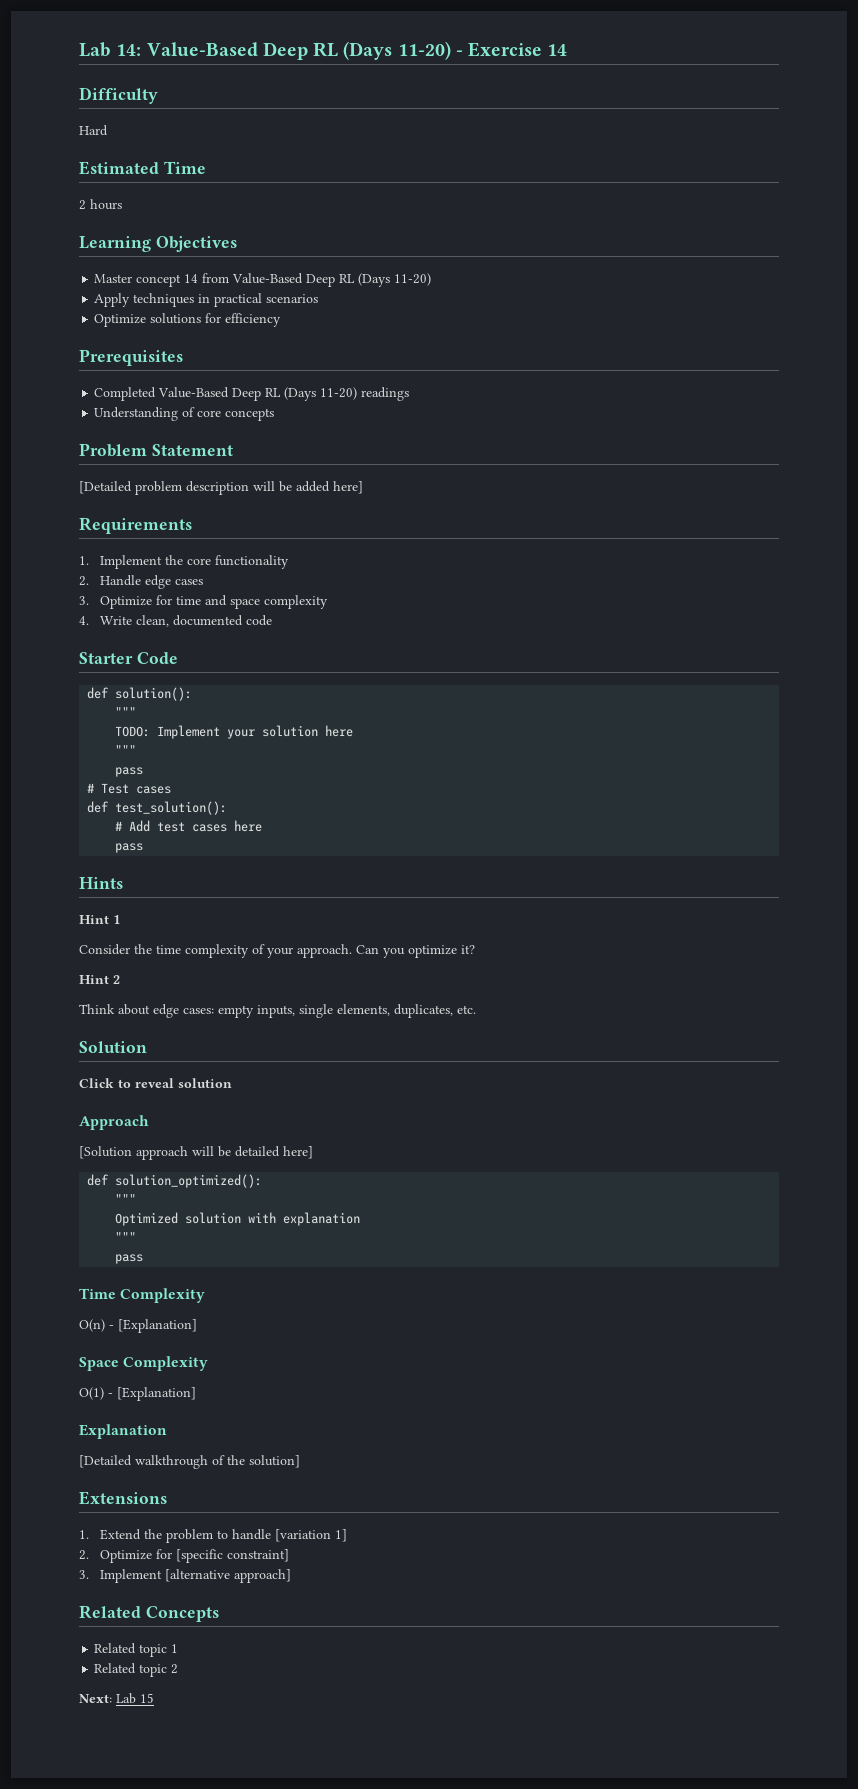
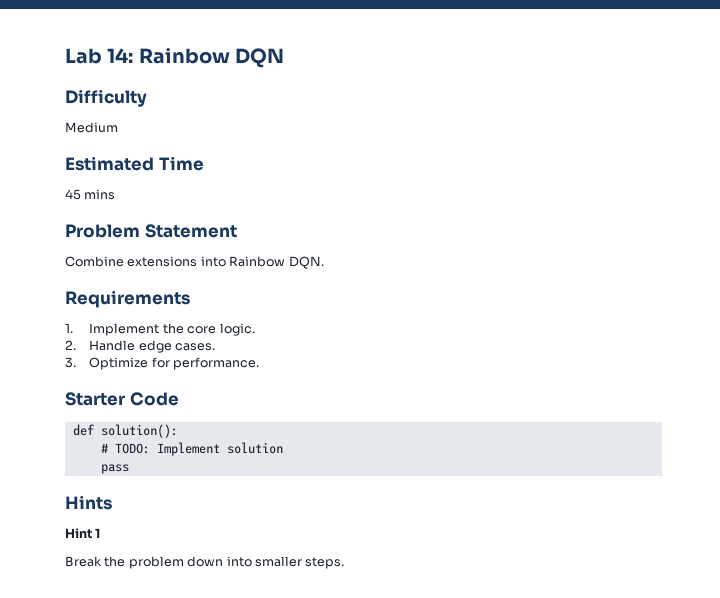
[146,41,568,60] Value-Based Deep RL (Days 11-20) - Exercise 14 -> [138,48,284,68] Rainbow DQN
[79,125,108,136] Hard -> [65,122,118,133] Medium
[79,199,122,210] [79,236,237,252] [94,273,432,287] [94,293,319,307] [94,313,282,327] [79,349,183,366] [94,387,410,401] [94,407,275,421] [79,443,233,457] [79,481,363,495] 2 hours // Learning Objectives // Master concept 14 from Value-Based Deep RL (Days 11-20) // Apply techniques in practical scenarios // Optimize solutions for efficiency // Prerequisites // Completed Value-Based Deep RL (Days 11-20) readings // Understanding of core concepts // Problem Statement // [Detailed problem description will be added here] -> [65,189,116,200] [65,224,237,238] [65,256,324,269] 45 mins // Problem Statement // Combine extensions into Rainbow DQN.
[214,555,289,569] functionality -> [219,323,255,336] logic.
[174,579,203,585] cases -> [175,343,216,351] cases.
[175,595,328,609] [79,615,272,627] time and space complexity // 4. Write clean, documented code -> [173,357,260,370] performance.
[115,707,137,717] """ // -> [100,443,108,453] #
[227,725,354,739] [115,745,137,755] [115,767,144,777] [87,783,172,794] [87,801,228,815] [115,820,263,832] [115,843,144,853] [79,877,123,889] [79,915,120,924] [79,944,475,958] [79,975,120,984] [79,1004,476,1018] [79,1041,147,1053] [79,1078,232,1088] [79,1115,149,1130] [79,1146,313,1160] [87,1174,263,1188] [115,1194,137,1204] [115,1212,361,1226] [115,1232,137,1242] [115,1254,144,1264] [79,1288,206,1303] [79,1319,197,1333] [79,1356,209,1371] [79,1387,196,1401] [79,1424,167,1439] [79,1455,300,1469] [79,1491,167,1505] [79,1529,347,1543] [79,1549,289,1563] [79,1569,291,1583] [79,1605,219,1622] [94,1643,179,1657] [94,1663,179,1677] [79,1693,154,1704] your solution here // """ // pass // # Test cases // def test_solution(): // # Add test cases here // pass // Hints // Hint 1 // Consider the time complexity of your approach. Can you optimize it? // Hint 2 // Think about edge cases: empty inputs, single elements, duplicates, etc. // Solution // Click to reveal solution // Approach // [Solution approach will be detailed here] // def solution_optimized(): // """ // Optimized solution with explanation // """ // pass // Time Complexity // O(n) - [Explanation] // Space Complexity // O(1) - [Explanation] // Explanation // [Detailed walkthrough of the solution] // Extensions // 1. Extend the problem to handle [variation 1] // 2. Optimize for [specific constraint] // 3. Implement [alternative approach] // Related Concepts // Related topic 1 // Related topic 2 // Next: Lab 15 -> [226,442,283,454] [100,464,129,474] [65,495,112,510] [65,528,101,539] [65,556,345,569] solution // pass // Hints // Hint 1 // Break the problem down into smaller steps.

